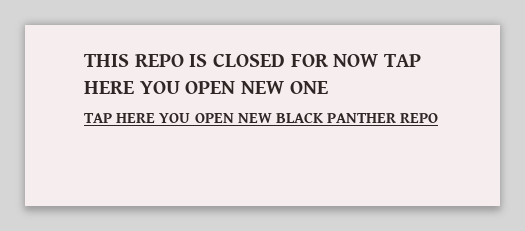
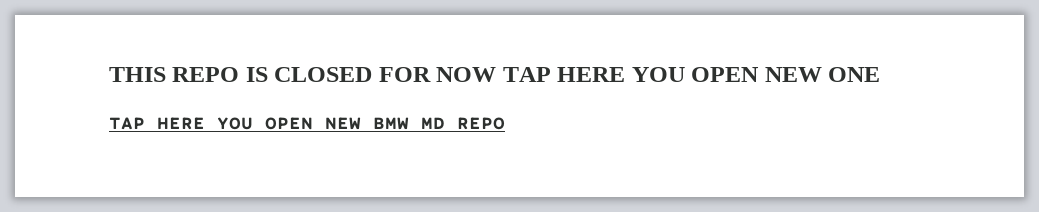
[275,112,397,123] BLACK PANTHER -> [373,117,445,130] BMW MD

